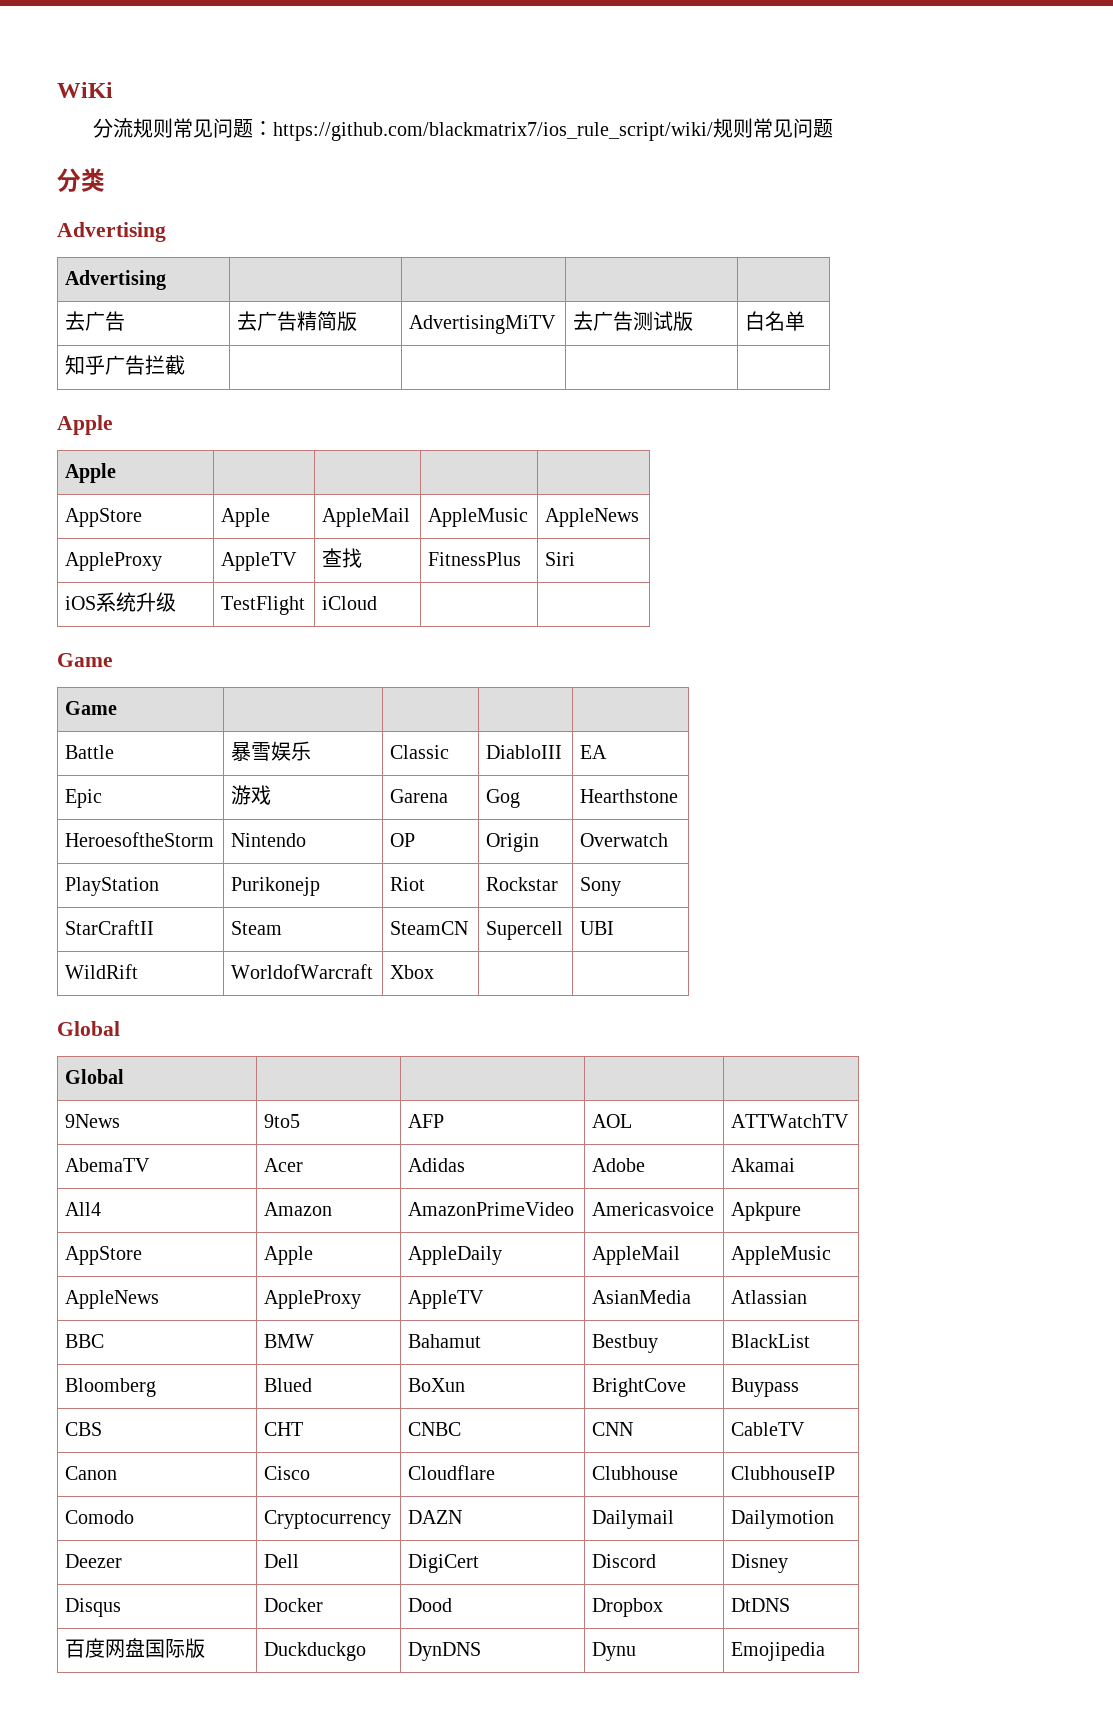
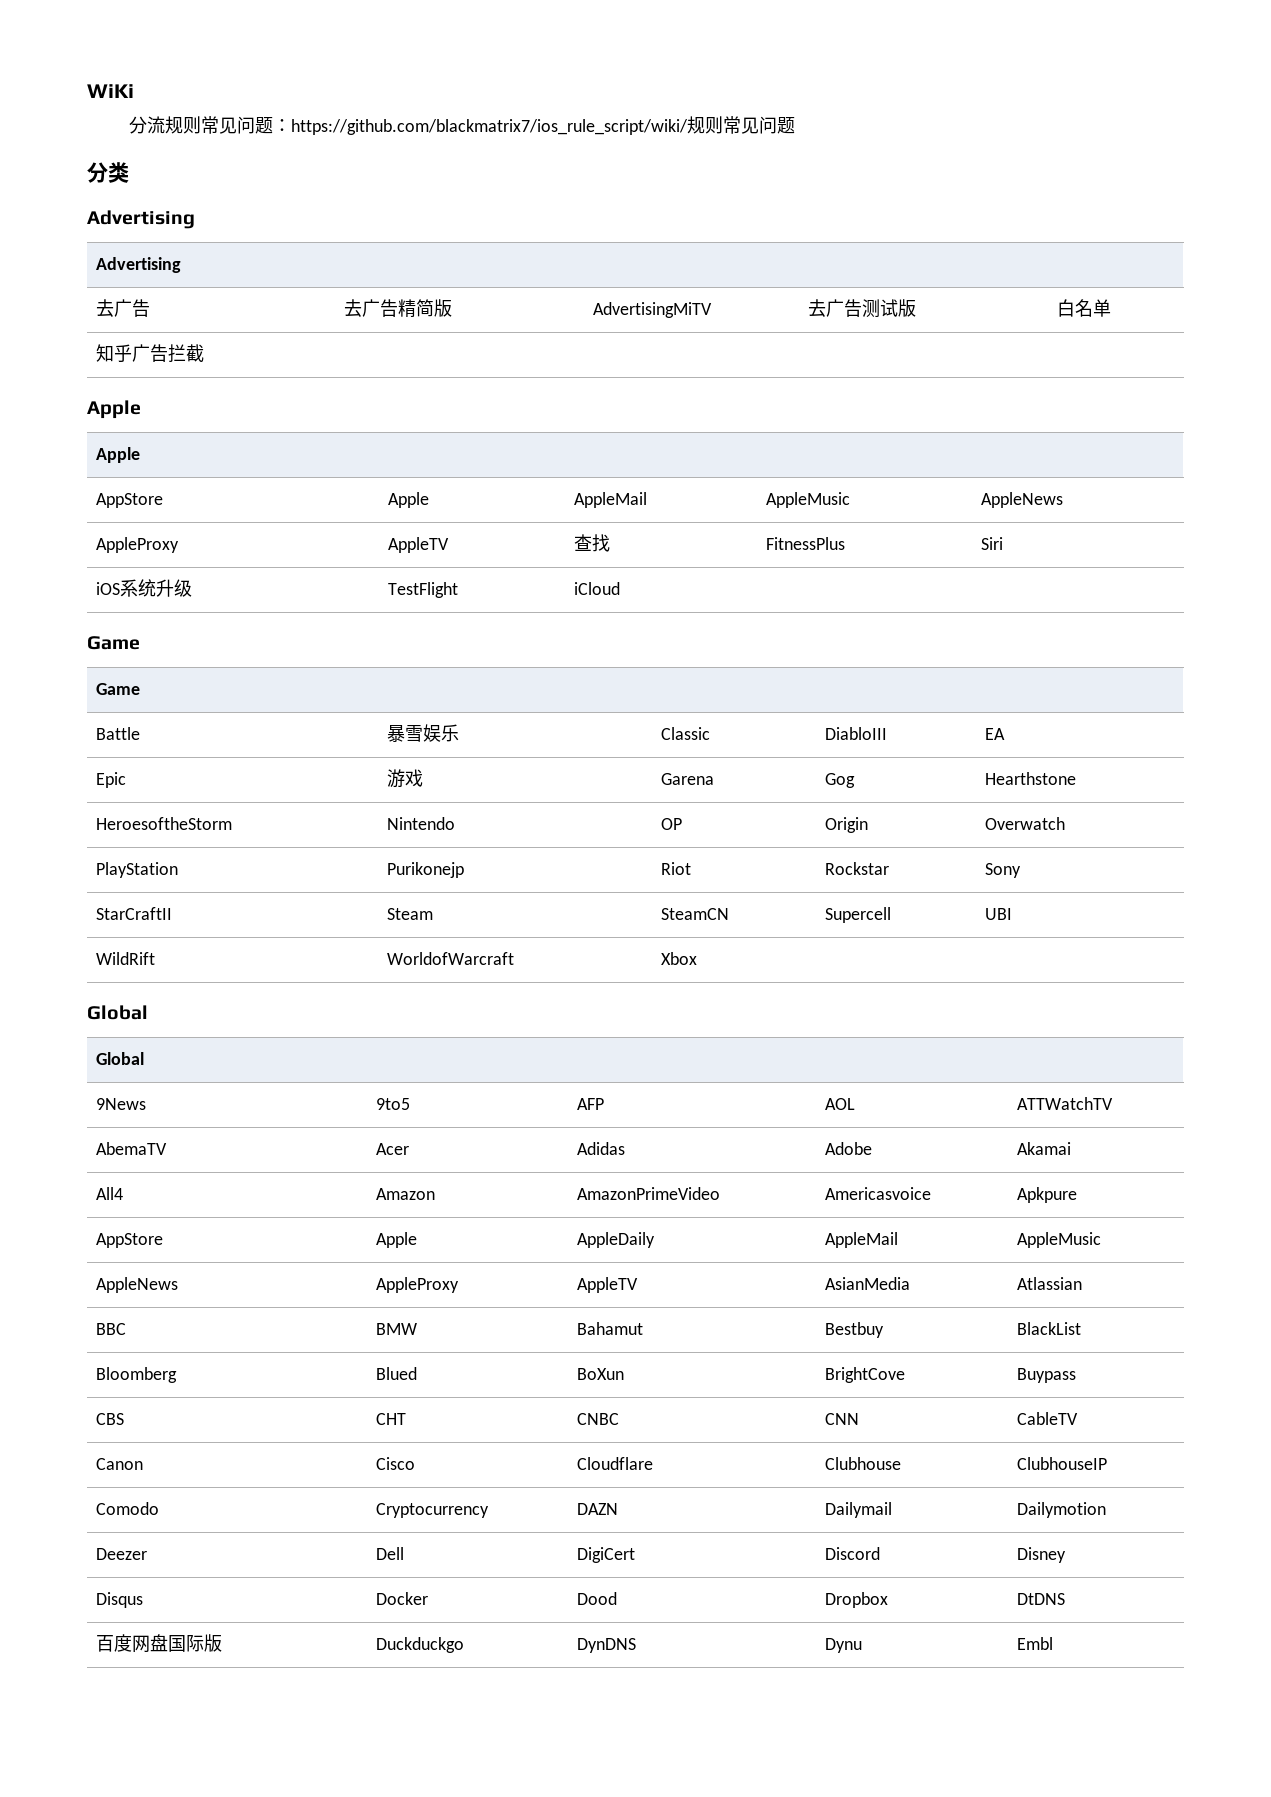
[731,1642,826,1661] Emojipedia -> [1017,1637,1054,1650] Embl

